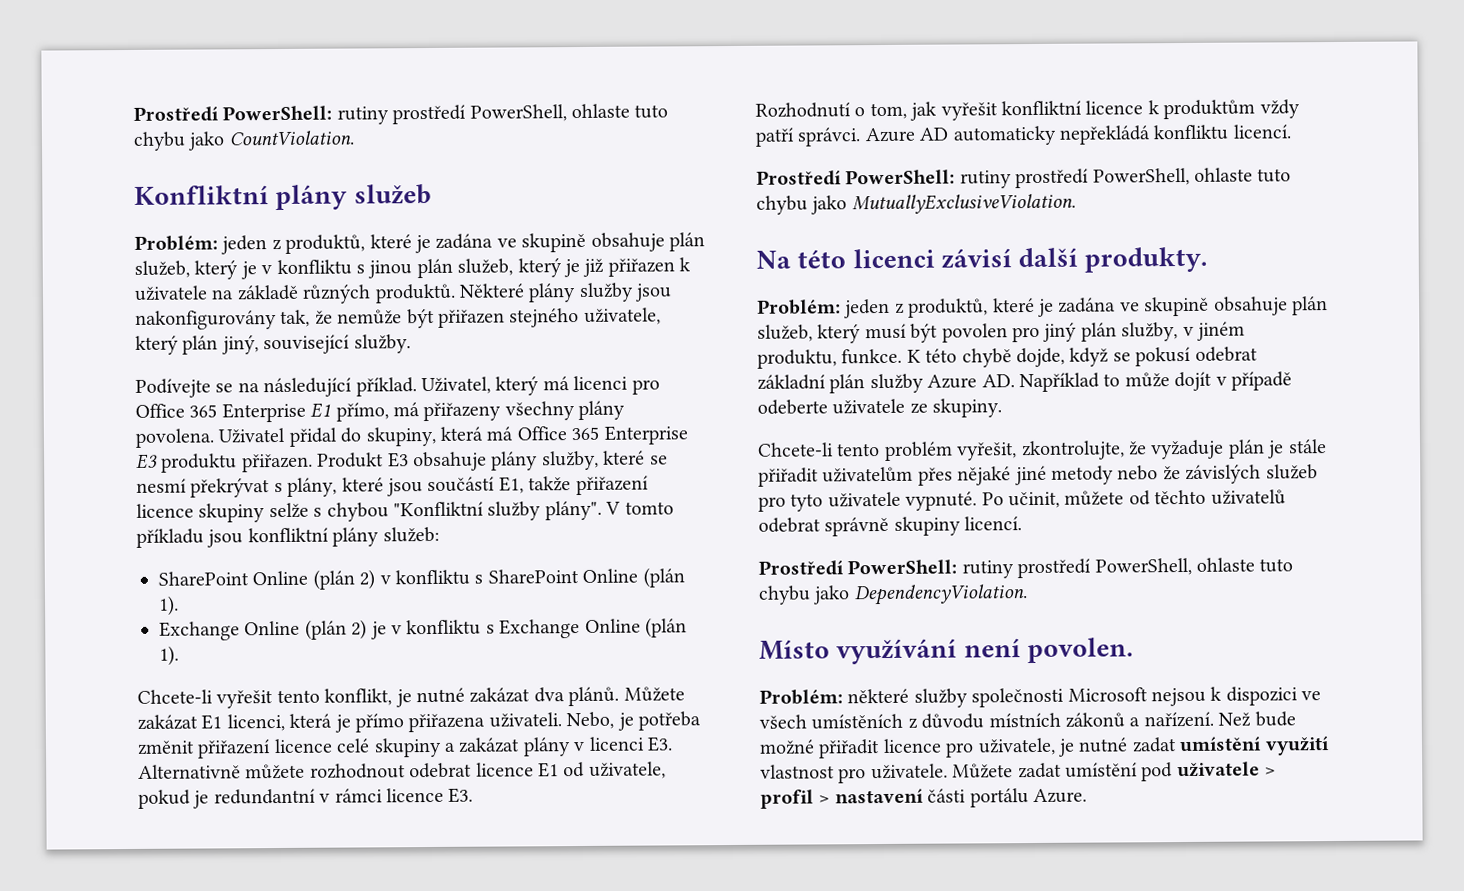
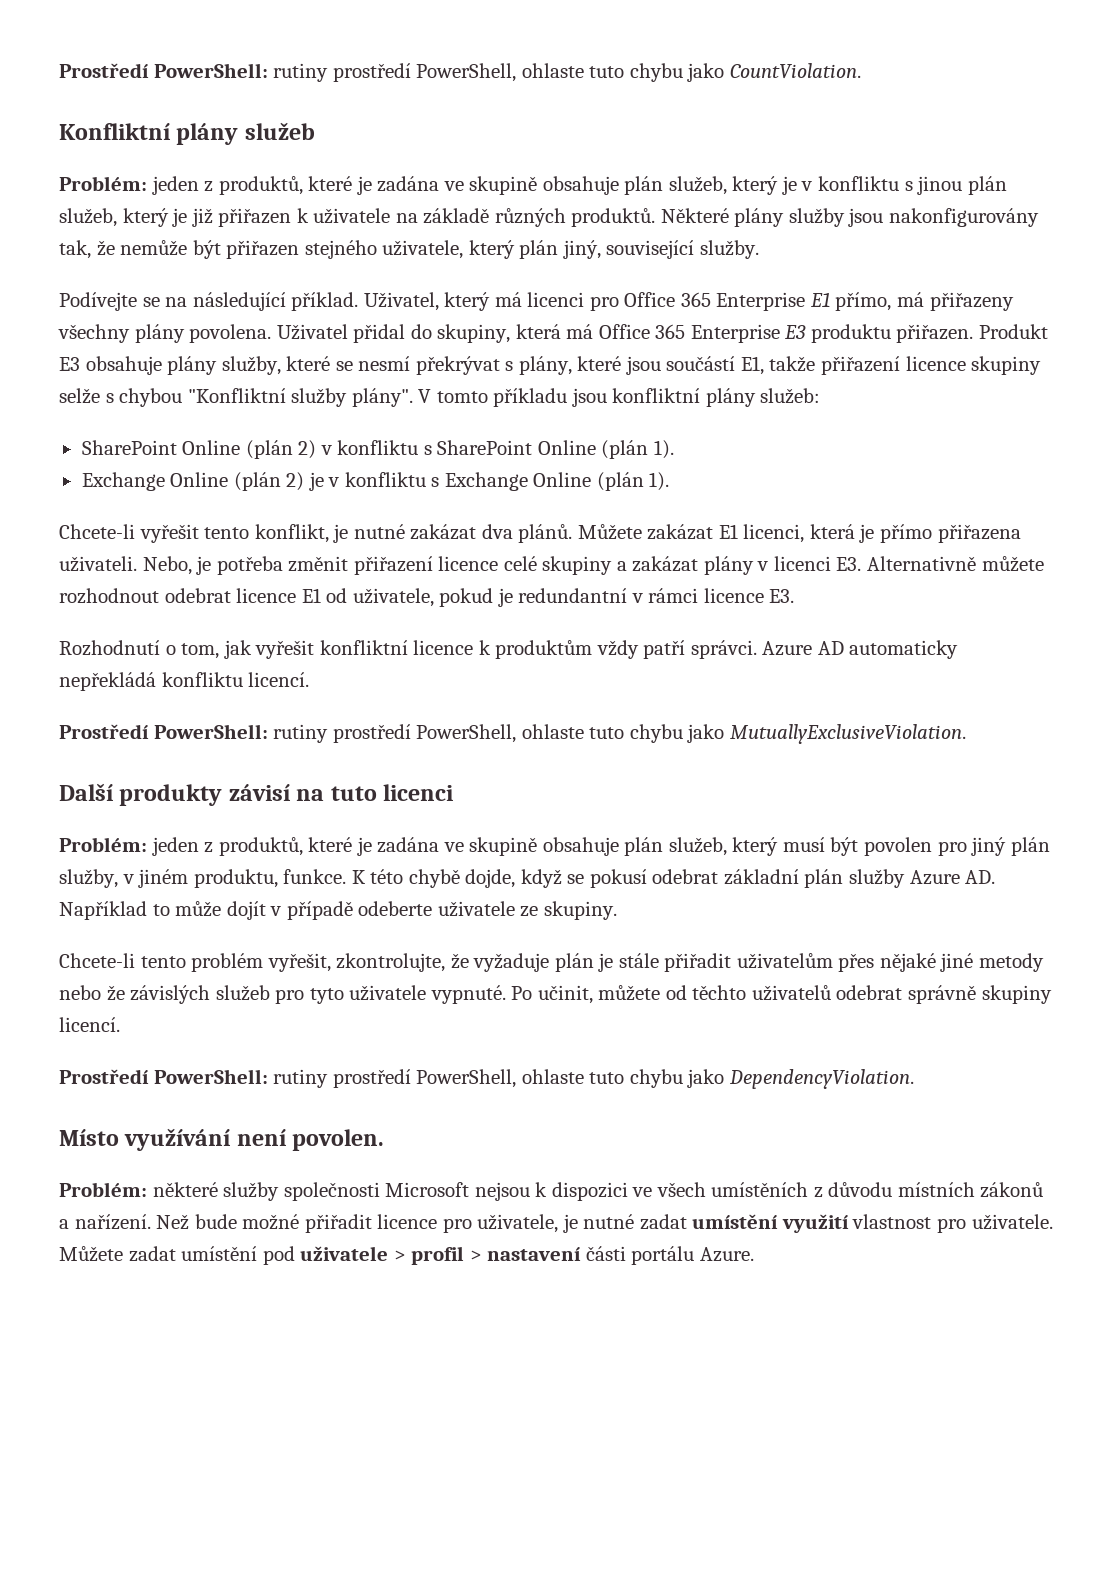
[756,246,1209,273] Na této licenci závisí další produkty. -> [59,783,455,806] Další produkty závisí na tuto licenci

